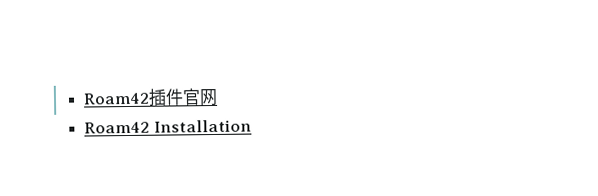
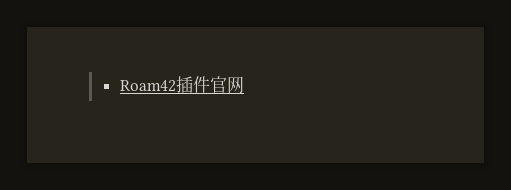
[84,119,252,134] // Roam42 Installation -> (244, 85) none

